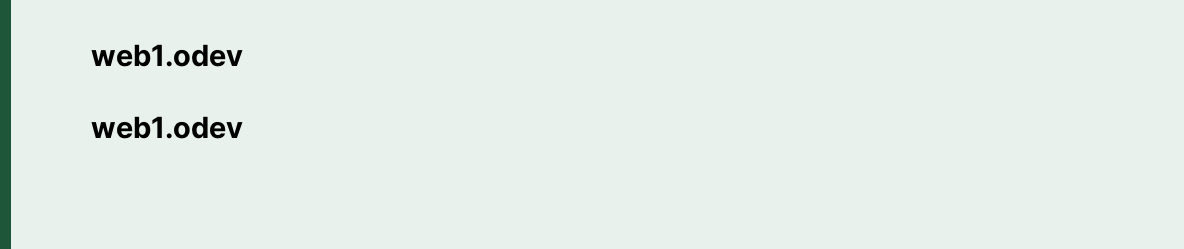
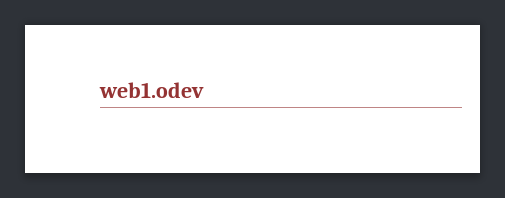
[91,44,243,67] [91,116,243,139] web1.odev // web1.odev -> [99,82,204,98] web1.odev

